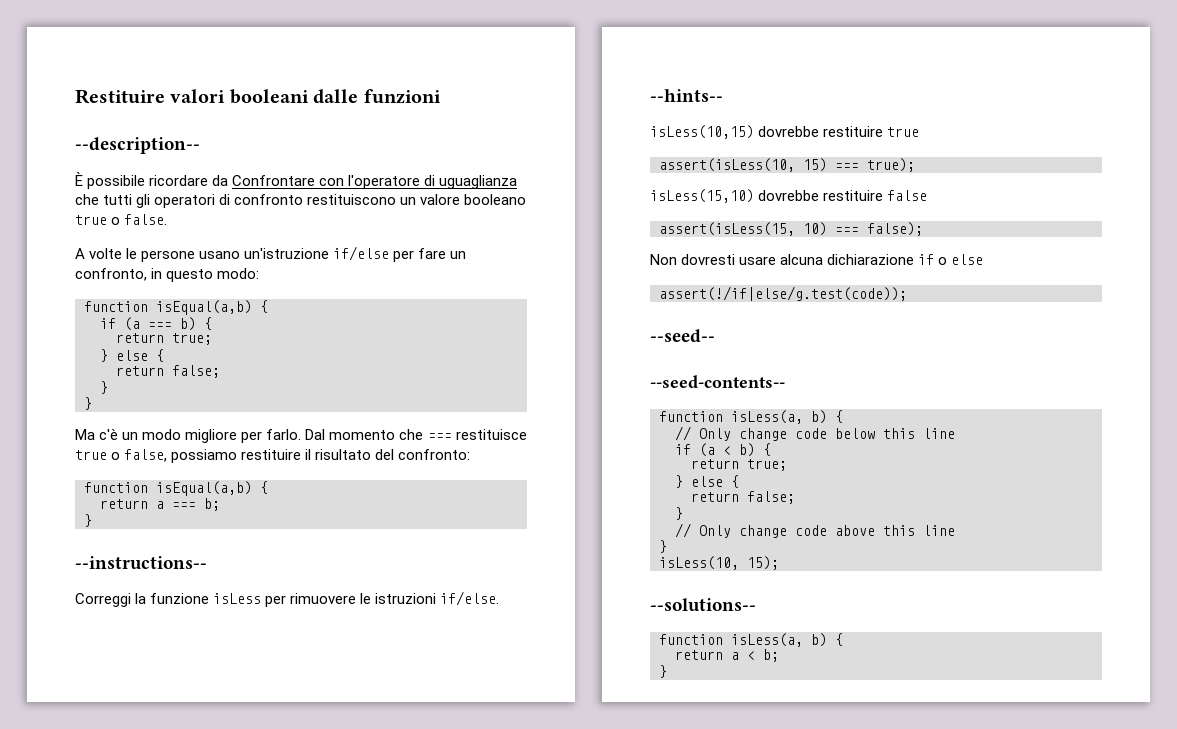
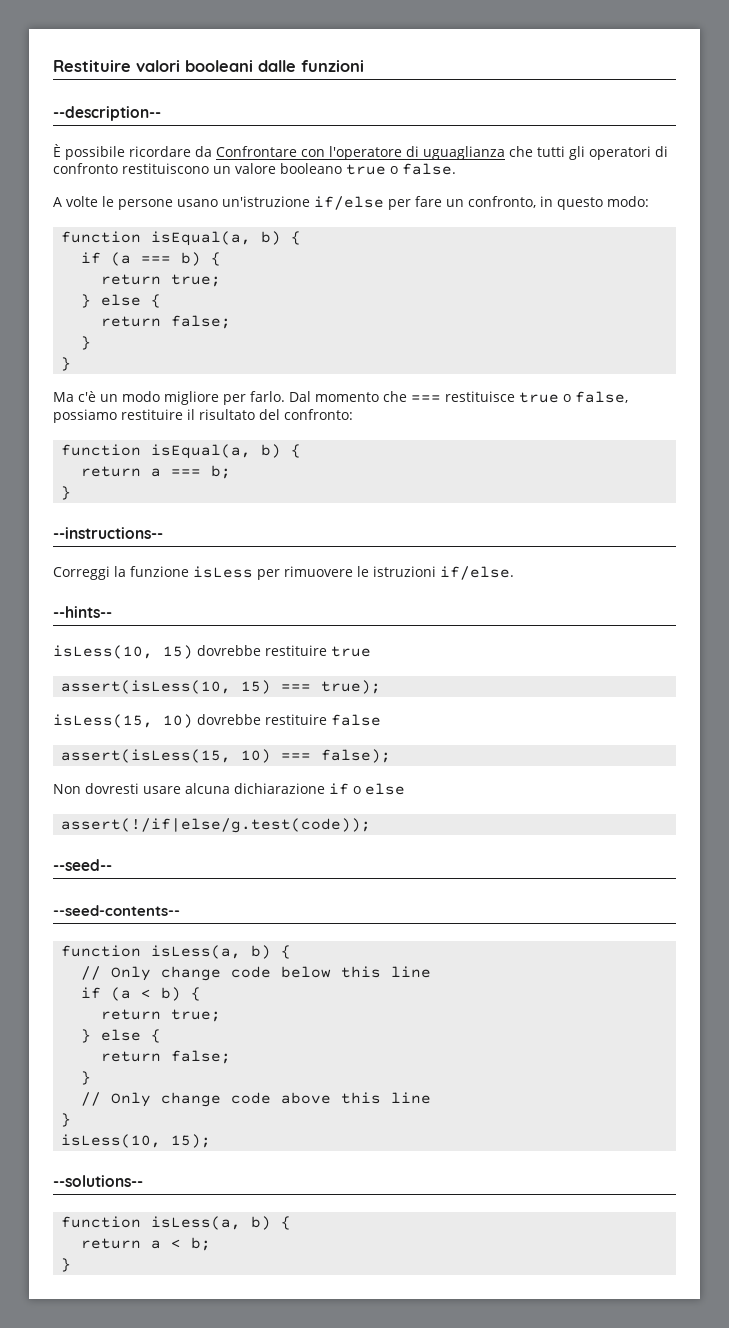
[156,300,252,315] isEqual(a,b) -> [151,231,282,246] isEqual(a, b)
[156,481,252,496] isEqual(a,b) -> [151,444,282,459] isEqual(a, b)
[650,125,754,139] isLess(10,15) -> [53,645,193,659] isLess(10, 15)
[650,189,754,203] isLess(15,10) -> [53,714,193,728] isLess(15, 10)

